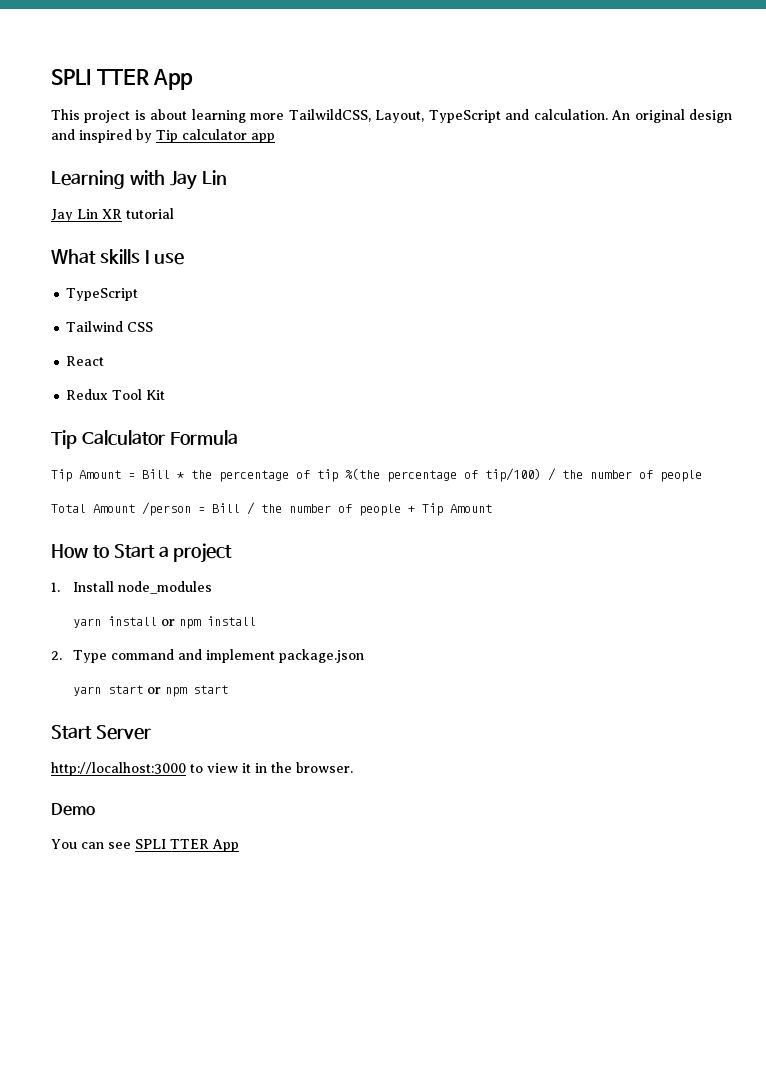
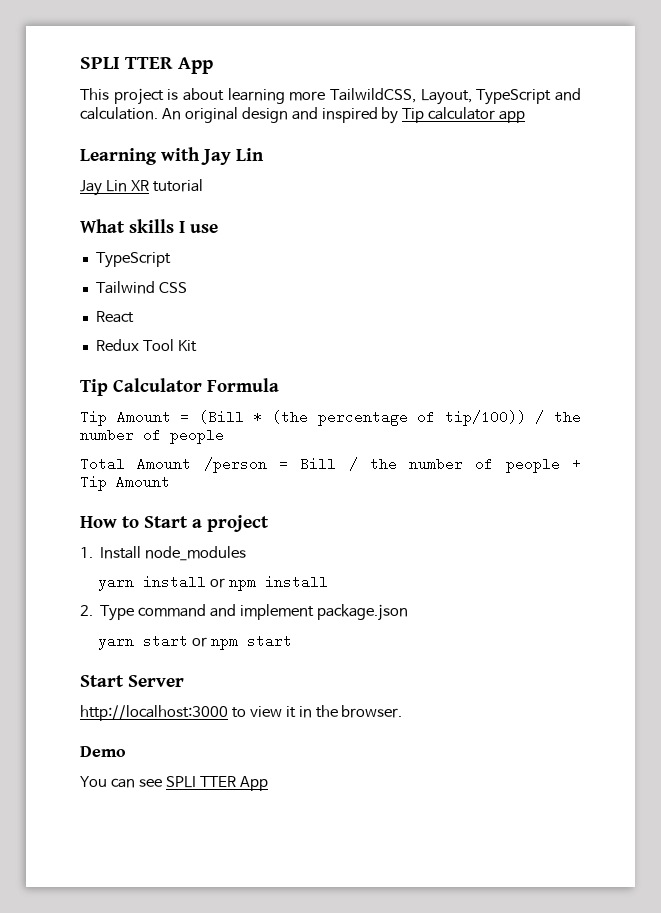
[142,468,541,482] Bill * the percentage of tip %(the percentage of tip/100) -> [198,410,526,426] (Bill * (the percentage of tip/100))

